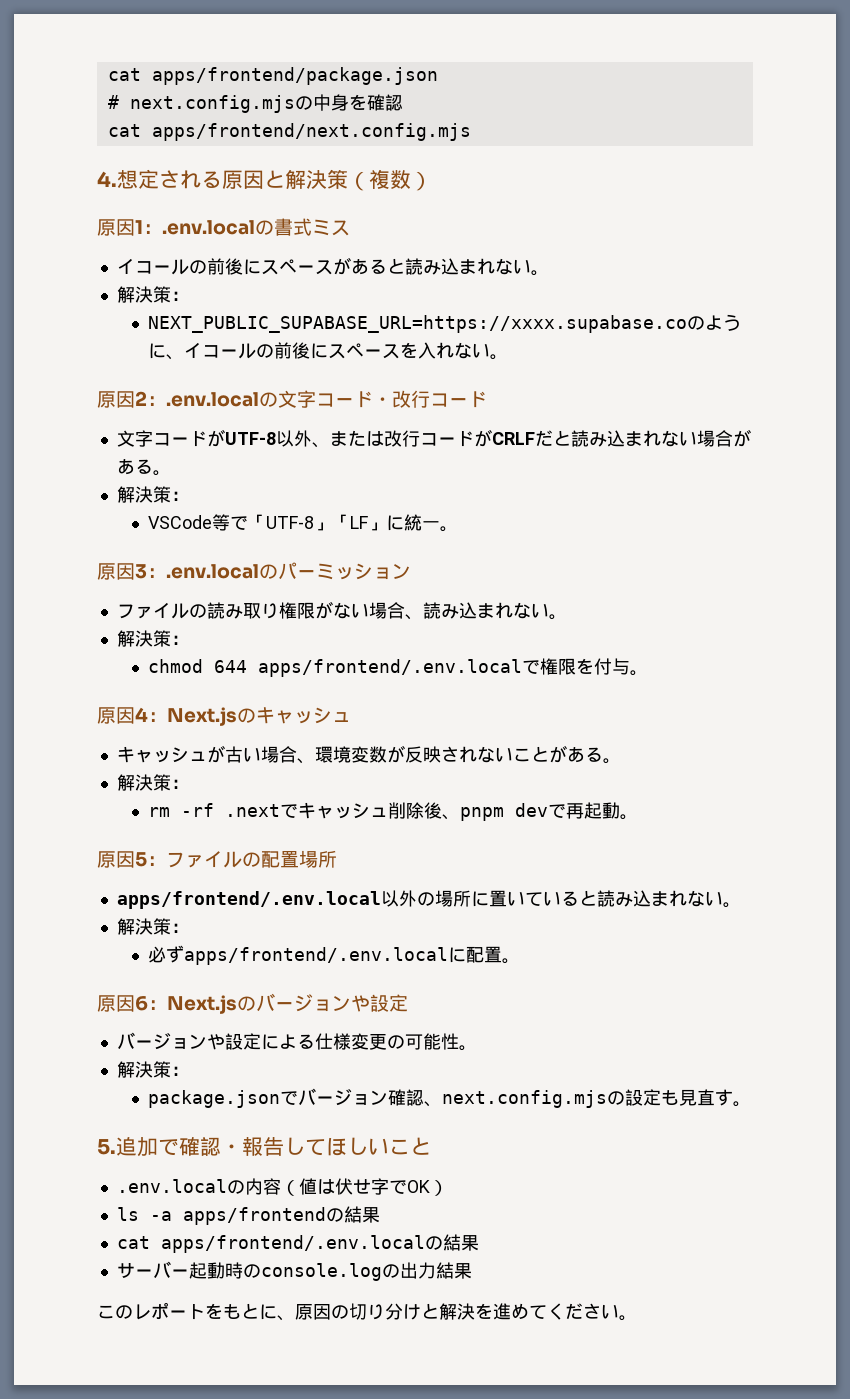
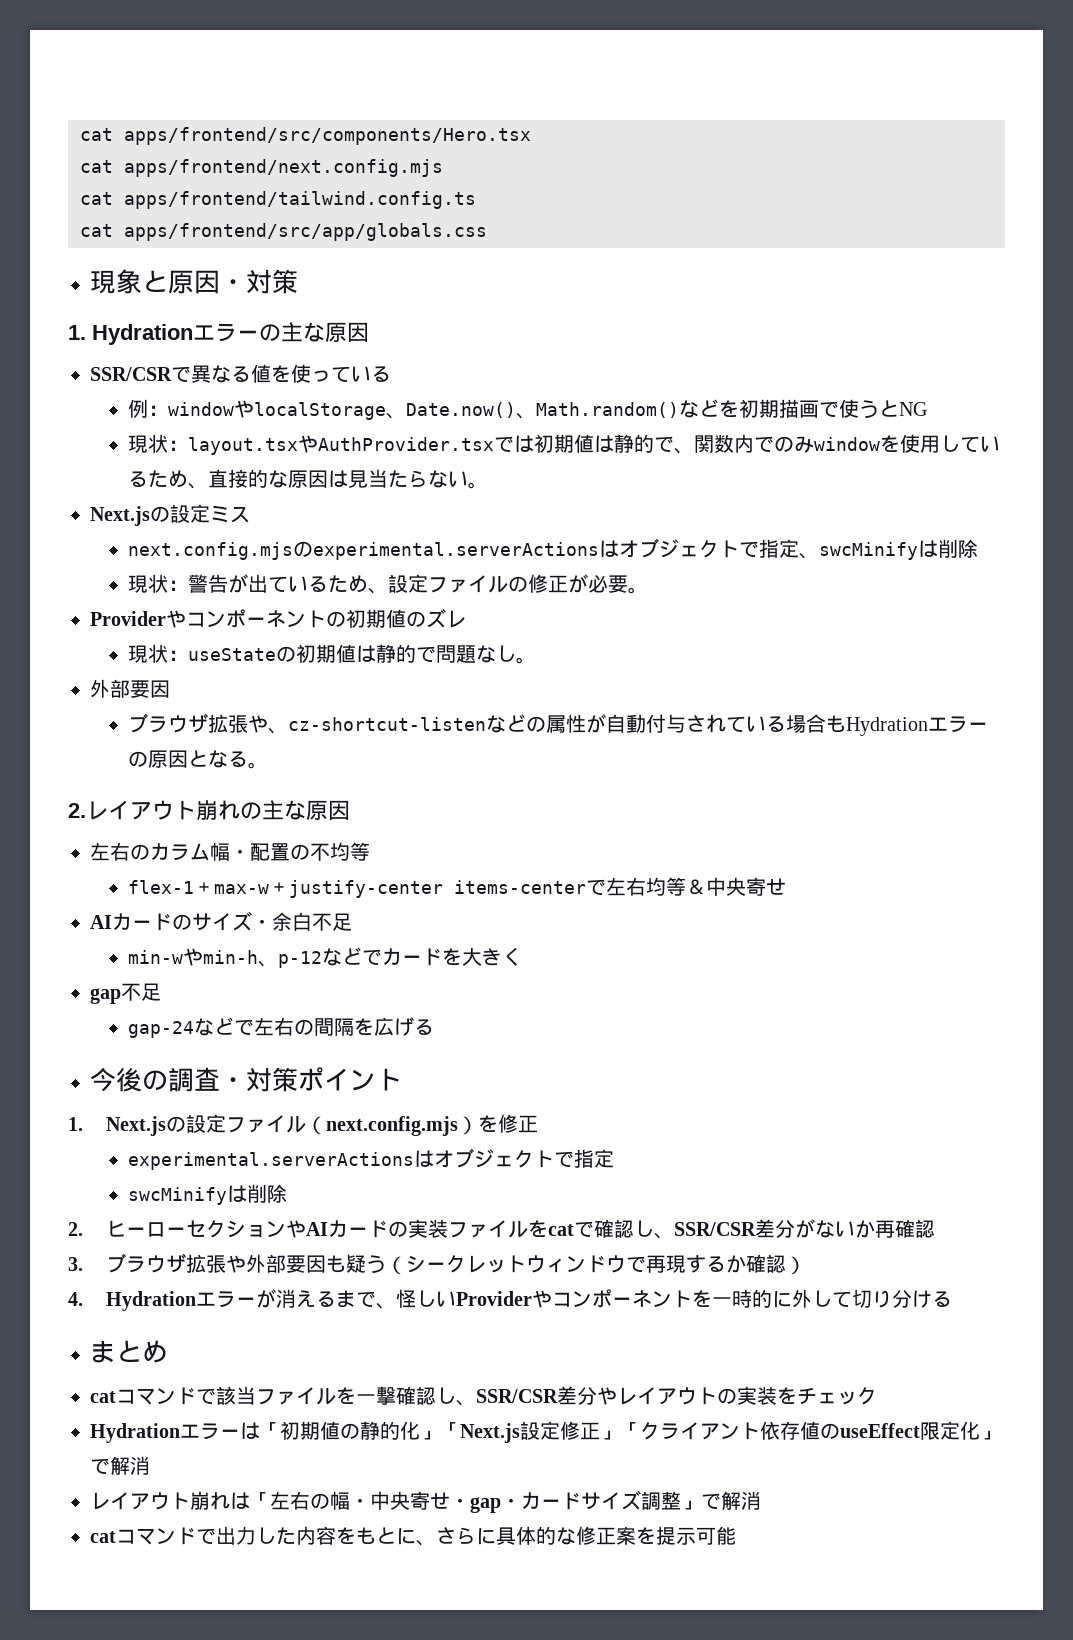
[107,67,438,85] [107,94,403,113] [107,123,471,141] [97,169,432,191] [97,218,350,236] [116,257,549,276] [116,286,189,303] [147,314,741,333] [147,342,508,360] [97,390,487,408] [116,429,751,448] [116,459,171,476] [116,486,189,503] [147,514,458,532] [97,562,411,580] [116,601,567,620] [116,630,189,647] [147,658,648,677] [97,707,351,726] [116,745,621,764] [116,774,189,791] [147,802,638,821] [97,850,337,868] [116,890,741,909] [116,918,189,935] [147,945,520,965] [97,993,408,1014] [116,1032,477,1051] [116,1061,189,1078] [147,1088,751,1108] [97,1136,431,1157] [116,1178,448,1196] [116,1206,380,1225] [116,1234,479,1253] [116,1261,472,1281] [97,1302,637,1321] cat apps/frontend/package.json // # next.config.mjsの中身を確認 // cat apps/frontend/next.config.mjs // 4.想定される原因と解決策（複数） // 原因1：.env.localの書式ミス // イコールの前後にスペースがあると読み込まれない。 // 解決策： // NEXT_PUBLIC_SUPABASE_URL=https://xxxx.supabase.coのように、イコールの前後にスペースを入れない。 // 原因2：.env.localの文字コード・改行コード // 文字コードがUTF-8以外、または改行コードがCRLFだと読み込まれない場合がある。 // 解決策： // VSCode等で「UTF-8」「LF」に統一。 // 原因3：.env.localのパーミッション // ファイルの読み取り権限がない場合、読み込まれない。 // 解決策： // chmod 644 apps/frontend/.env.localで権限を付与。 // 原因4：Next.jsのキャッシュ // キャッシュが古い場合、環境変数が反映されないことがある。 // 解決策： // rm -rf .nextでキャッシュ削除後、pnpm devで再起動。 // 原因5：ファイルの配置場所 // apps/frontend/.env.local以外の場所に置いていると読み込まれない。 // 解決策： // 必ずapps/frontend/.env.localに配置。 // 原因6：Next.jsのバージョンや設定 // バージョンや設定による仕様変更の可能性。 // 解決策： // package.jsonでバージョン確認、next.config.mjsの設定も見直す。 // 5.追加で確認・報告してほしいこと // .env.localの内容（値は伏せ字でOK） // ls -a apps/frontendの結果 // cat apps/frontend/.env.localの結果 // サーバー起動時のconsole.logの出力結果 // このレポートをもとに、原因の切り分けと解決を進めてください。 -> [80,127,531,145] [80,159,443,177] [80,191,476,209] [80,223,487,241] [90,269,298,294] [68,322,369,345] [90,364,391,383] [127,399,927,420] [127,434,1000,455] [127,469,488,489] [90,504,250,526] [127,538,978,560] [127,574,648,594] [90,608,466,628] [127,644,536,664] [90,679,170,698] [127,713,988,736] [127,750,268,769] [68,800,350,821] [90,842,370,861] [127,877,786,898] [90,911,352,931] [127,947,522,968] [90,983,161,1004] [127,1017,434,1038] [90,1067,402,1092] [68,1114,538,1136] [127,1148,614,1170] [127,1184,287,1205] [68,1219,935,1239] [68,1253,806,1275] [68,1289,952,1311] [90,1340,168,1363] [90,1386,877,1406] [90,1421,1000,1443] [90,1456,150,1475] [90,1490,761,1513] [90,1526,736,1546] cat apps/frontend/src/components/Hero.tsx // cat apps/frontend/next.config.mjs // cat apps/frontend/tailwind.config.ts // cat apps/frontend/src/app/globals.css // 現象と原因・対策 // 1. Hydrationエラーの主な原因 // SSR/CSRで異なる値を使っている // 例：windowやlocalStorage、Date.now()、Math.random()などを初期描画で使うとNG // 現状：layout.tsxやAuthProvider.tsxでは初期値は静的で、関数内でのみwindowを使用しているため、直接的な原因は見当たらない。 // Next.jsの設定ミス // next.config.mjsのexperimental.serverActionsはオブジェクトで指定、swcMinifyは削除 // 現状：警告が出ているため、設定ファイルの修正が必要。 // Providerやコンポーネントの初期値のズレ // 現状：useStateの初期値は静的で問題なし。 // 外部要因 // ブラウザ拡張や、cz-shortcut-listenなどの属性が自動付与されている場合もHydrationエラーの原因となる。 // 2.レイアウト崩れの主な原因 // 左右のカラム幅・配置の不均等 // flex-1＋max-w＋justify-center items-centerで左右均等＆中央寄せ // AIカードのサイズ・余白不足 // min-wやmin-h、p-12などでカードを大きく // gap不足 // gap-24などで左右の間隔を広げる // 今後の調査・対策ポイント // 1. Next.jsの設定ファイル（next.config.mjs）を修正 // experimental.serverActionsはオブジェクトで指定 // swcMinifyは削除 // 2.ヒーローセクションやAIカードの実装ファイルをcatで確認し、SSR/CSR差分がないか再確認 // 3.ブラウザ拡張や外部要因も疑う（シークレットウィンドウで再現するか確認） // 4. Hydrationエラーが消えるまで、怪しいProviderやコンポーネントを一時的に外して切り分ける // まとめ // catコマンドで該当ファイルを一撃確認し、SSR/CSR差分やレイアウトの実装をチェック // Hydrationエラーは「初期値の静的化」「Next.js設定修正」「クライアント依存値のuseEffect限定化」で解消 // レイアウト崩れは「左右の幅・中央寄せ・gap・カードサイズ調整」で解消 // catコマンドで出力した内容をもとに、さらに具体的な修正案を提示可能

